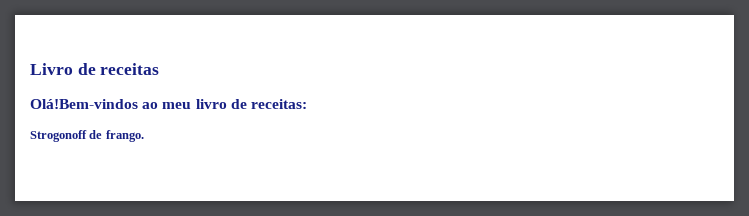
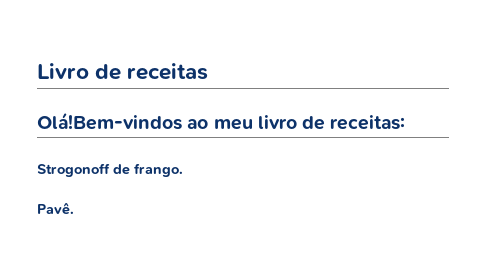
(144, 136) none -> [37,203,74,215] // Pavê.

